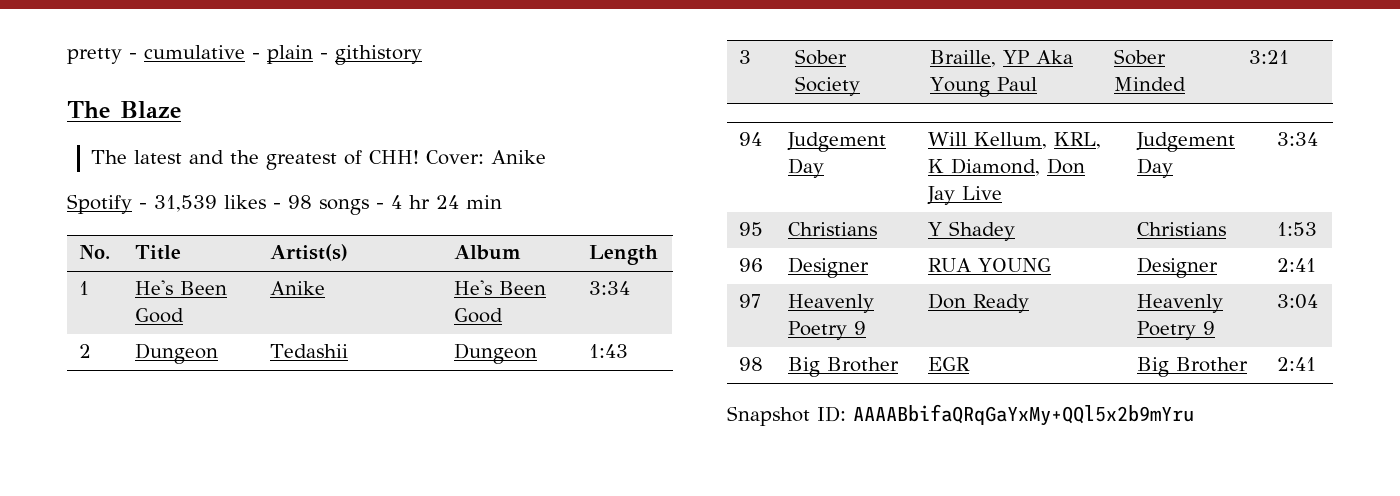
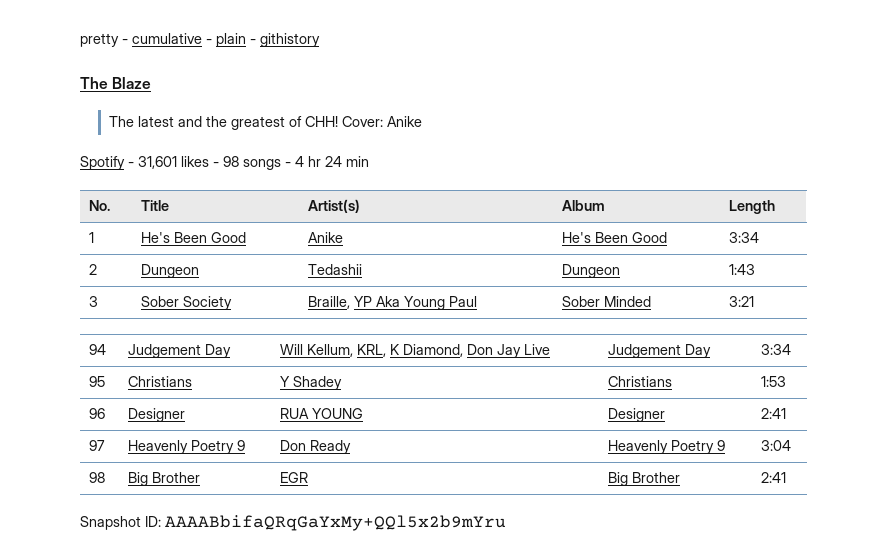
[154,195,217,212] 31,539 -> [138,156,177,169] 31,601

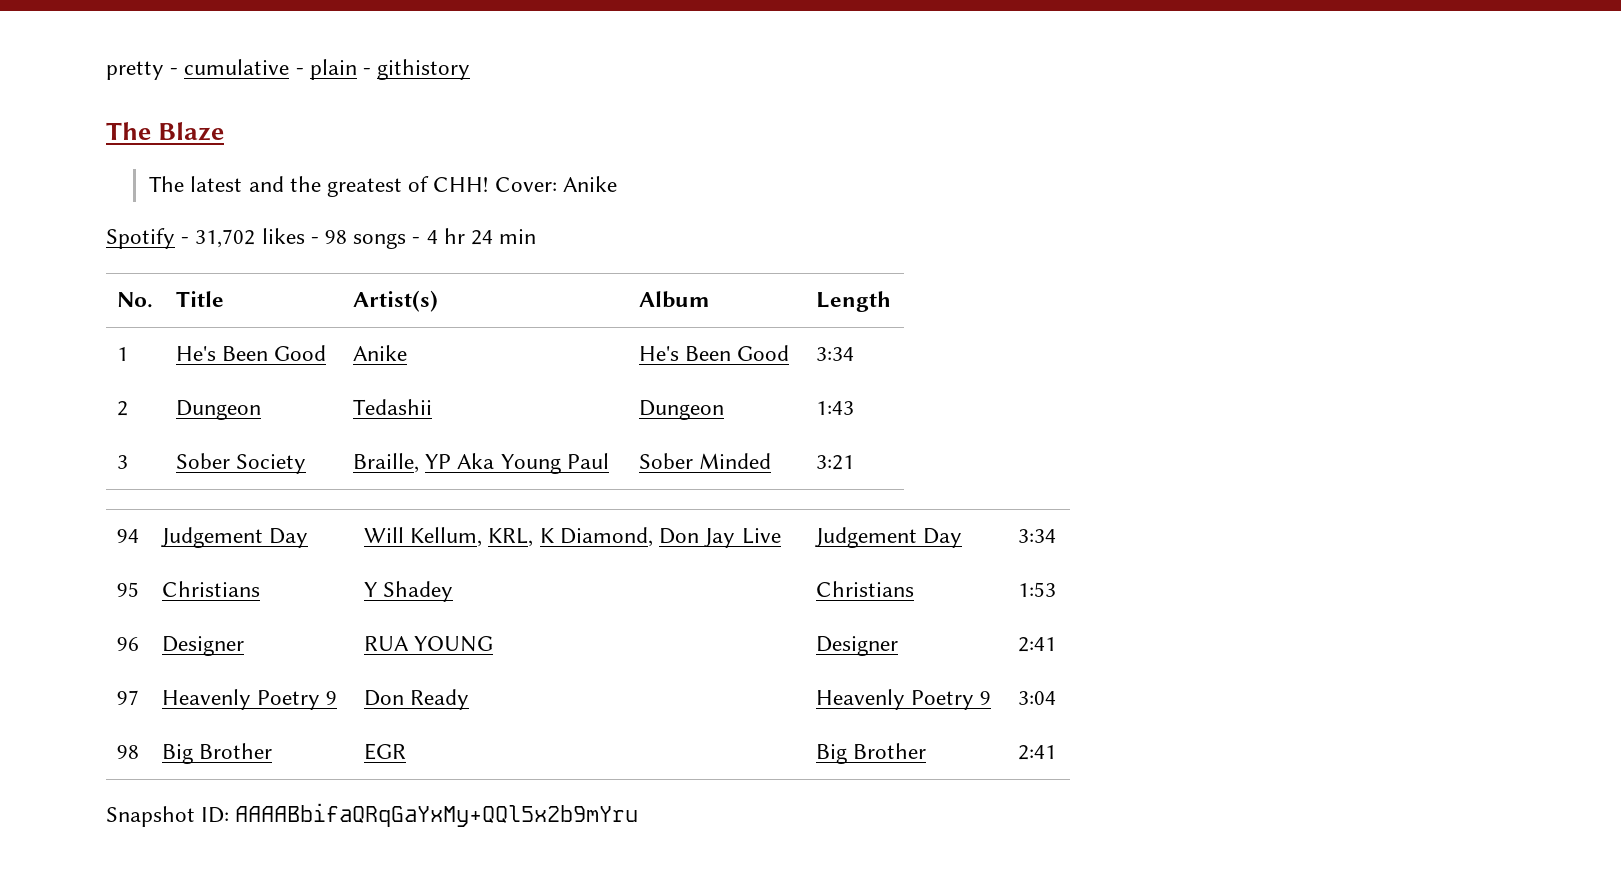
[138,156,177,169] 31,601 -> [195,229,256,248] 31,702

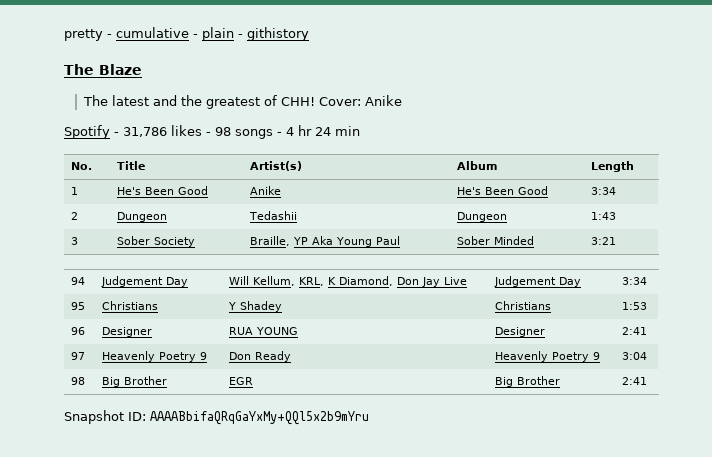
[195,229,256,248] 31,702 -> [123,127,167,137] 31,786

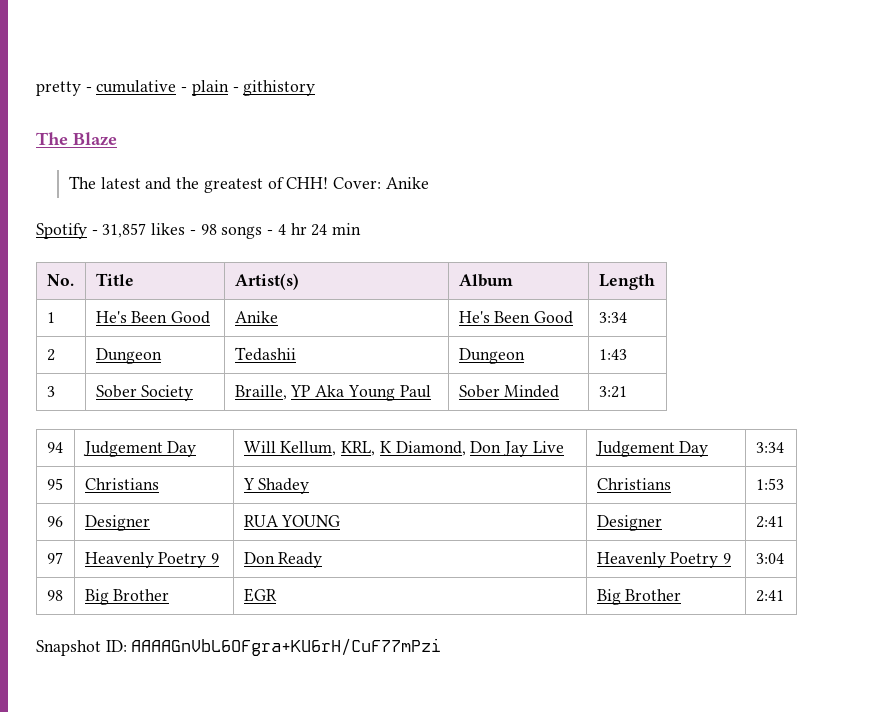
[123,127,167,137] 31,786 -> [102,223,147,238] 31,857
[150,411,369,425] AAAABbifaQRqGaYxMy+QQl5x2b9mYru -> [131,638,442,656] AAAAGnVbL6OFgra+KU6rH/CuF77mPzi

